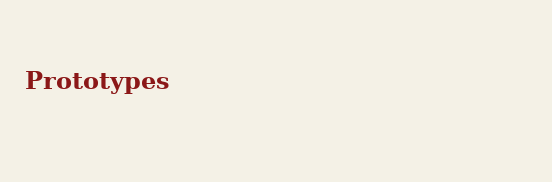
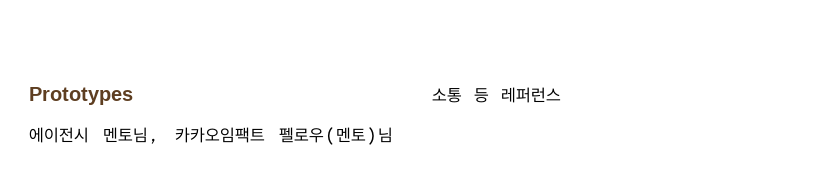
(170, 82) none -> [29,127,393,145] [432,87,561,103] // 에이전시 멘토님, 카카오임팩트 펠로우(멘토)님 소통 등 레퍼런스

